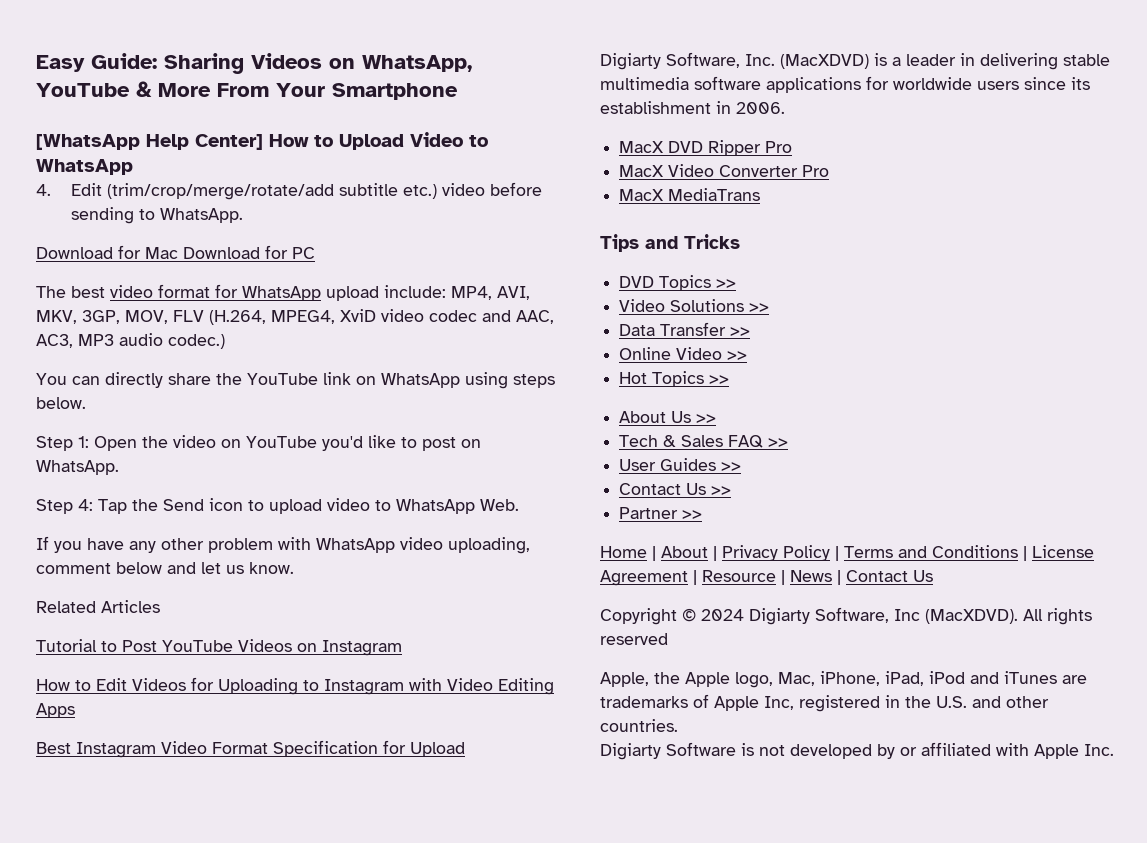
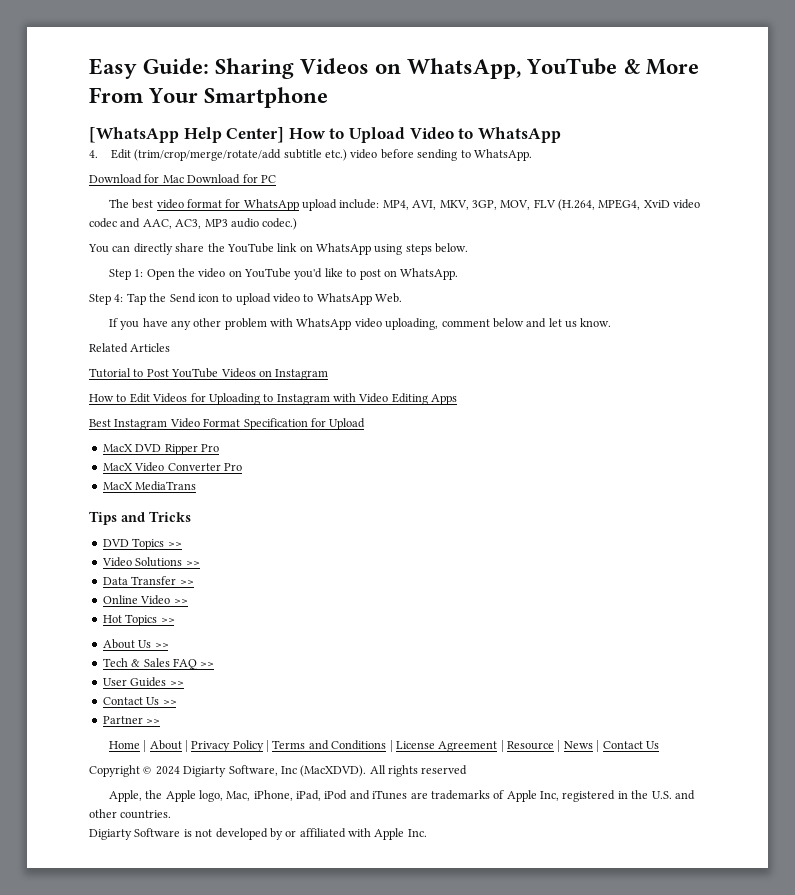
[600,52,1110,70] [600,76,1090,93] [600,101,785,114] // Digiarty Software, Inc. (MacXDVD) is a leader in delivering stable multimedia software applications for worldwide users since its establishment in 2006. -> (366, 424) none

